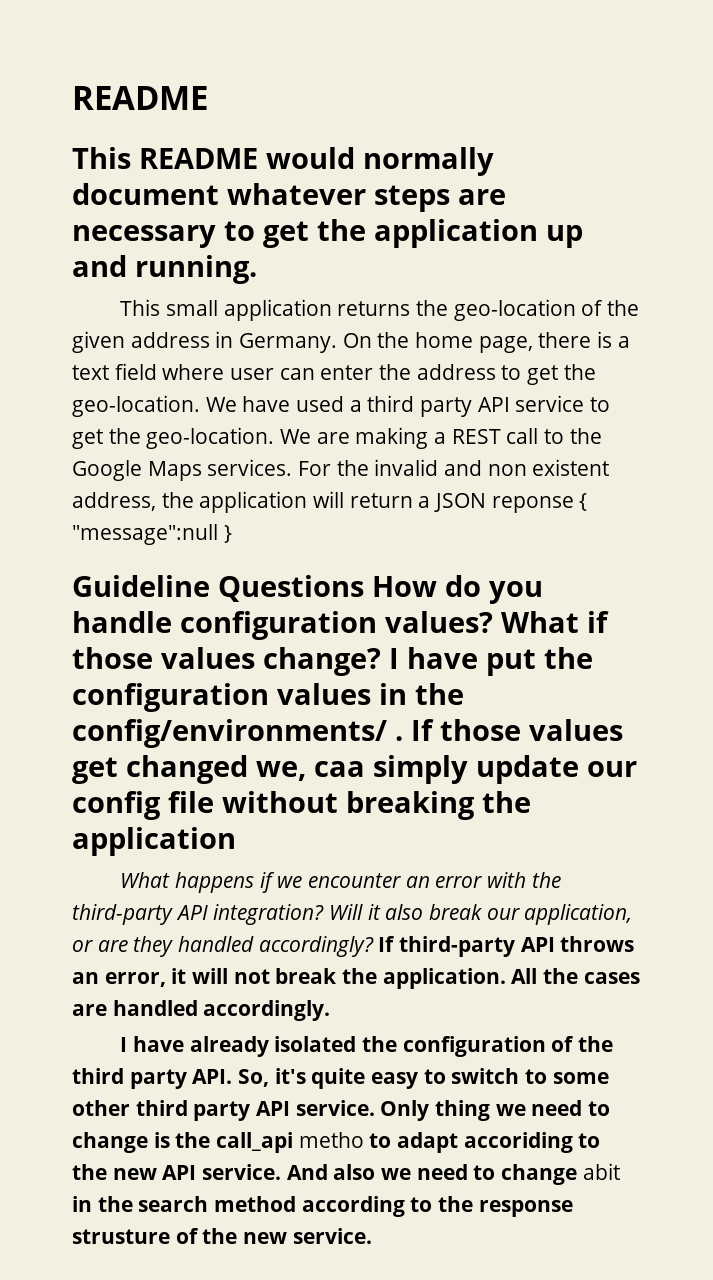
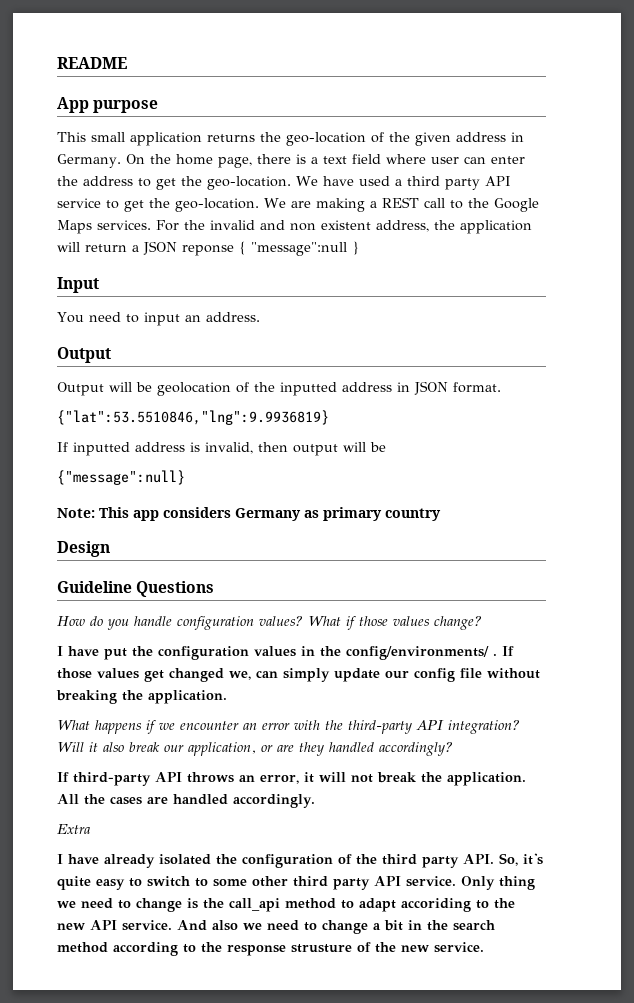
[72,147,494,176] [72,183,506,212] [72,219,583,248] [72,255,257,284] This README would normally document whatever steps are necessary to get the application up and running. -> [57,97,159,113] App purpose
(232, 534) none -> [57,277,99,293] [57,312,260,326] [57,347,111,363] [57,381,501,396] [57,410,329,425] [57,442,386,456] [57,470,185,485] [57,507,441,521] [57,541,110,557] // Input // You need to input an address. // Output // Output will be geolocation of the inputted address in JSON format. // {"lat":53.5510846,"lng":9.9936819} // If inputted address is invalid, then output will be // {"message":null} // Note: This app considers Germany as primary country // Design
(364, 588) none -> (215, 589) //
(381, 661) none -> (482, 623) //
[314,761,365,777] caa -> [256,670,278,678] can
[72,827,236,856] application -> [148,690,227,704] application.
(374, 946) none -> (453, 749) //
(331, 1010) none -> [57,824,90,834] // Extra
[298,1132,364,1148] metho -> [285,898,336,909] method
[582,1163,620,1180] abit -> [373,920,403,931] a bit

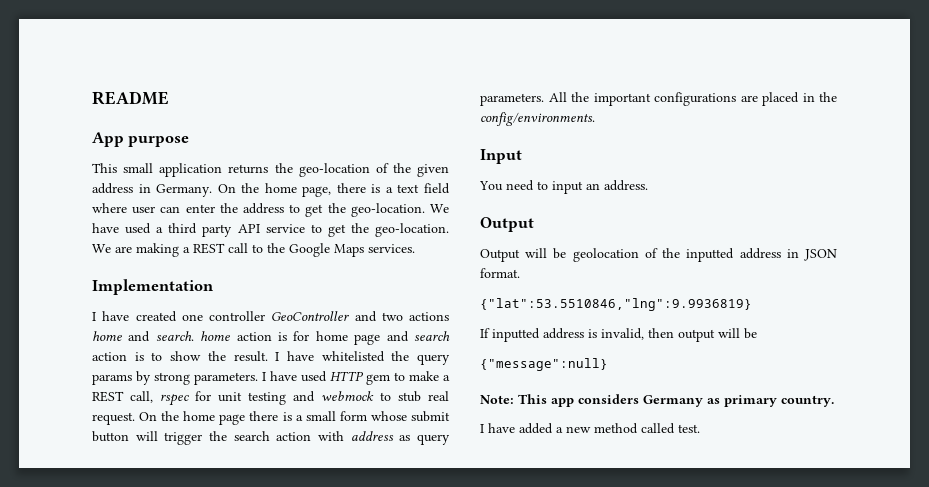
[156,220,532,234] [57,241,359,256] For the invalid and non existent address, the application will return a JSON reponse { "message":null } -> [92,279,214,295] [92,311,449,322] [92,331,450,345] [92,351,450,365] [92,371,450,385] [92,391,449,406] [92,411,450,425] [92,431,450,445] [480,92,837,106] [480,112,595,126] // Implementation // I have created one controller GeoController and two actions home and search. home action is for home page and search action is to show the result. I have whitelisted the query params by strong parameters. I have used HTTP gem to make a REST call, rspec for unit testing and webmock to stub real request. On the home page there is a small form whose submit button will trigger the search action with address as query parameters. All the important configurations are placed in the config/environments.
[385,508,441,521] [57,541,110,557] [57,581,215,597] [57,616,482,630] [57,646,514,660] [57,668,540,682] [56,690,227,704] [57,720,520,734] [57,742,453,756] [57,772,526,786] [57,794,315,808] [57,824,90,834] [57,853,543,868] [57,876,535,890] [57,898,515,912] [57,920,495,934] [57,942,484,956] country // Design // Guideline Questions // How do you handle configuration values? What if those values change? // I have put the configuration values in the config/environments/ . If those values get changed we, can simply update our config file without breaking the application. // What happens if we encounter an error with the third-party API integration? Will it also break our application, or are they handled accordingly? // If third-party API throws an error, it will not break the application. All the cases are handled accordingly. // Extra // I have already isolated the configuration of the third party API. So, it's quite easy to switch to some other third party API service. Only thing we need to change is the call_api method to adapt accoriding to the new API service. And also we need to change a bit in the search method according to the response strusture of the new service. -> [781,395,834,407] [480,423,700,434] country. // I have added a new method called test.

